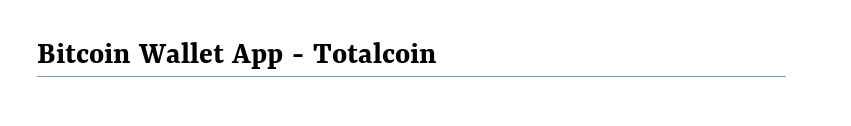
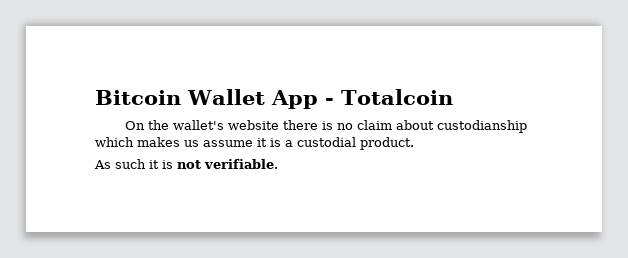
(436, 52) none -> [124,120,527,133] [95,137,414,150] [94,159,278,169] // On the wallet's website there is no claim about custodianship which makes us assume it is a custodial product. // As such it is not verifiable.

